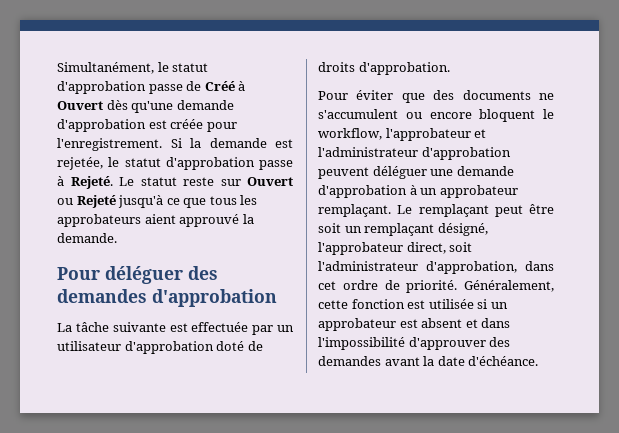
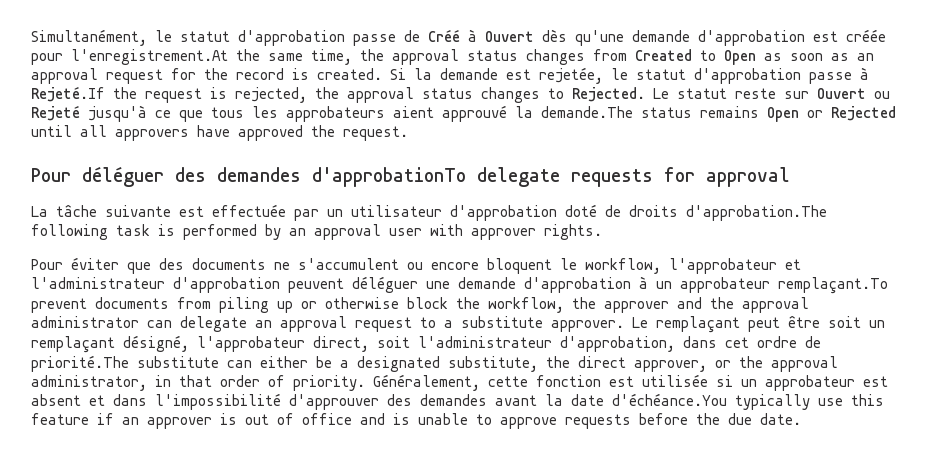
[57,138,162,151] l'enregistrement. -> [71,49,874,65] [31,68,382,84] l'enregistrement.At the same time, the approval status changes from Created to Open as soon as an approval request for the record is created.
[70,176,113,189] Rejeté. -> [31,86,645,103] Rejeté.If the request is rejected, the approval status changes to Rejected.
[57,233,117,243] demande. -> [541,106,896,122] [31,125,408,141] demande.The status remains Open or Rejected until all approvers have approved the request.
[152,289,277,307] d'approbation -> [312,167,790,187] d'approbationTo delegate requests for approval
[358,62,450,75] d'approbation. -> [686,205,827,221] [31,224,602,240] d'approbation.The following task is performed by an approval user with approver rights.
[318,204,391,217] remplaçant. -> [778,277,888,294] [31,297,809,313] [31,316,624,332] remplaçant.To prevent documents from piling up or otherwise block the workflow, the approver and the approval administrator can delegate an approval request to a substitute approver.
[406,280,458,293] priorité. -> [31,355,838,372] [31,375,365,391] priorité.The substitute can either be a designated substitute, the direct approver, or the approval administrator, in that order of priority.
[468,356,539,366] d'échéance. -> [612,393,884,410] [31,413,801,429] d'échéance.You typically use this feature if an approver is out of office and is unable to approve requests before the due date.

